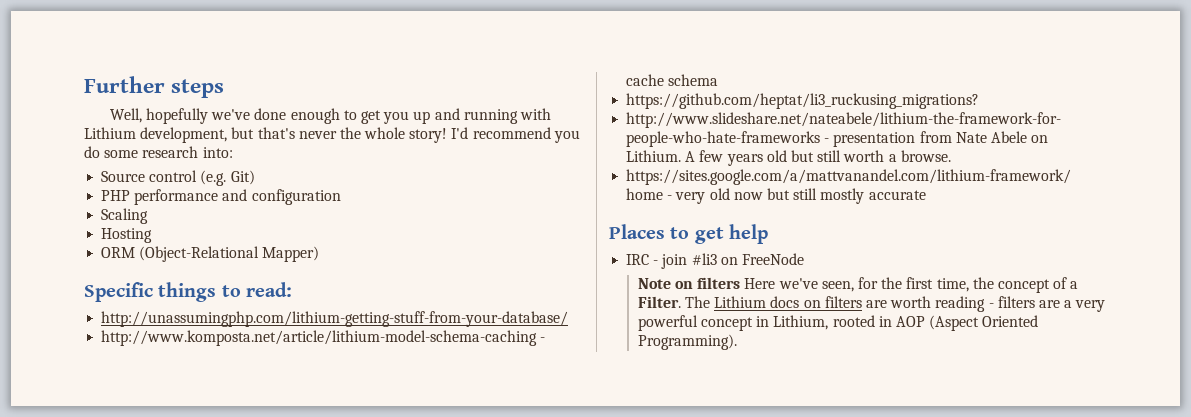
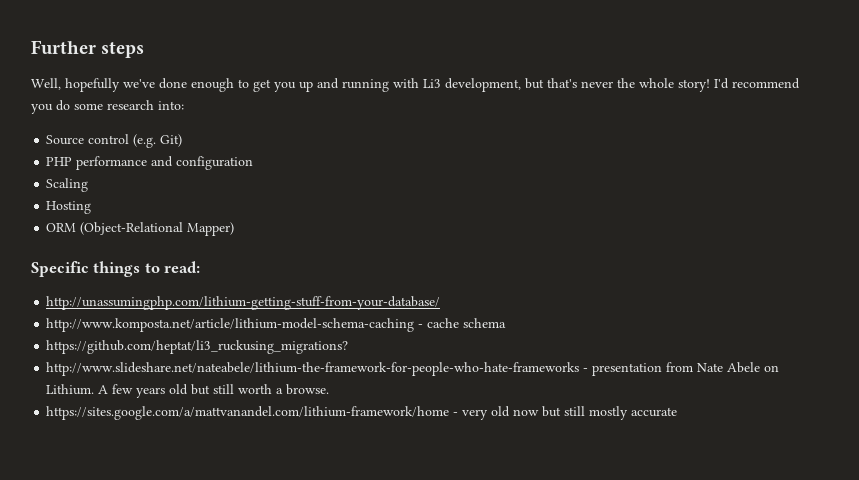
[84,127,136,139] Lithium -> [423,79,441,88] Li3
[609,224,769,244] [626,253,804,269] [637,277,1079,293] [637,296,1106,312] [637,315,1039,331] [637,334,737,350] // Places to get help // IRC - join #li3 on FreeNode // Note on filters Here we've seen, for the first time, the concept of a Filter. The Lithium docs on filters are worth reading - filters are a very powerful concept in Lithium, rooted in AOP (Aspect Oriented Programming). -> (678, 412) none

